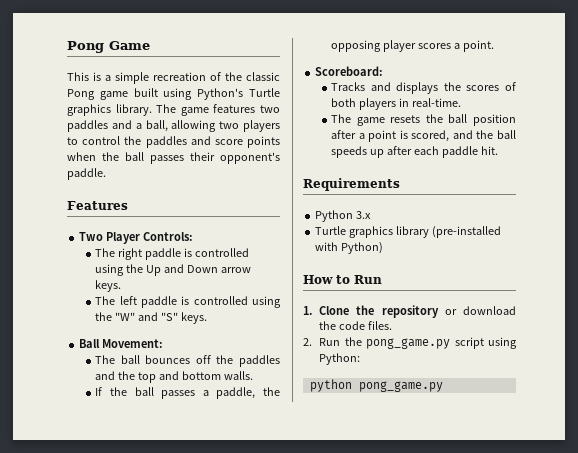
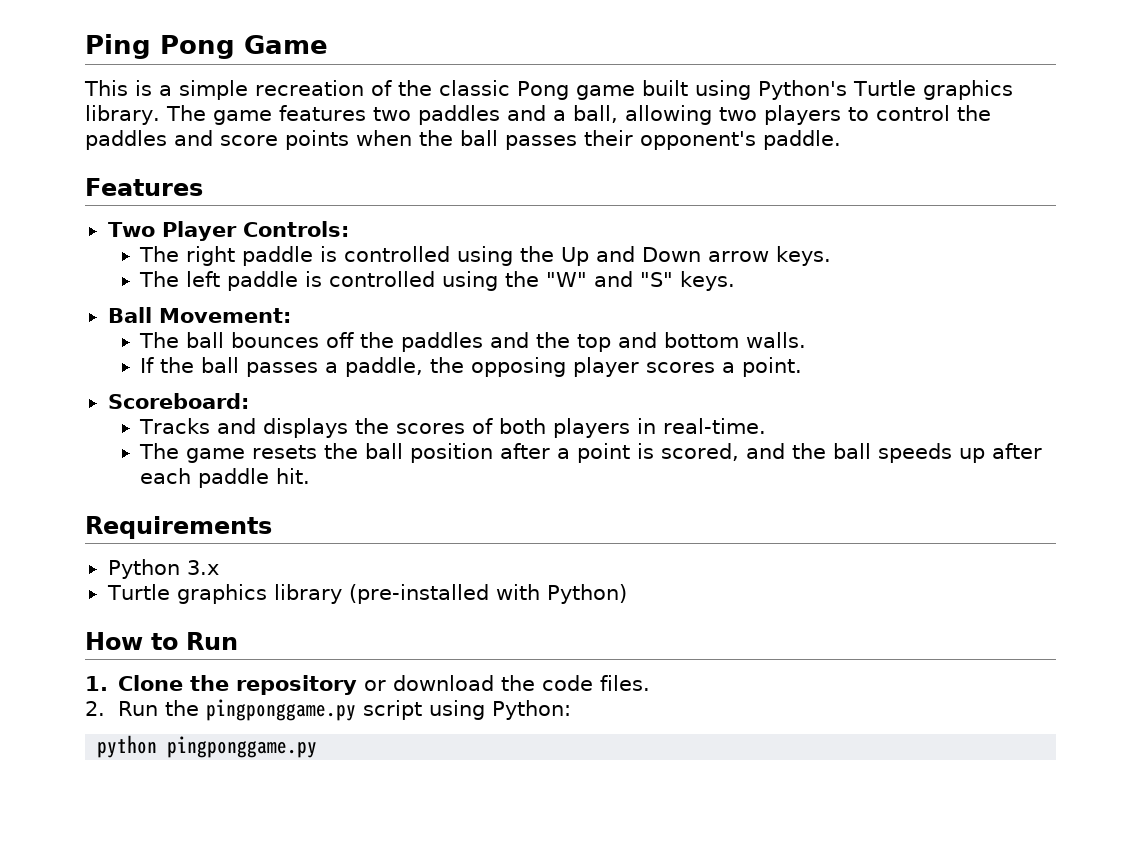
(67, 47) none -> [85,34,151,59] Ping
[366,338,451,349] pong_game.py -> [206,699,357,721] pingponggame.py
[358,381,443,392] pong_game.py -> [167,736,318,758] pingponggame.py

